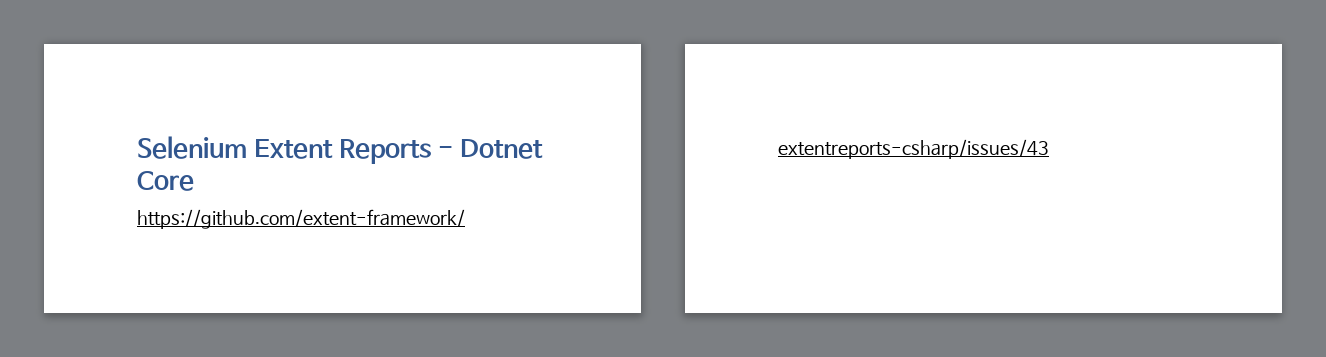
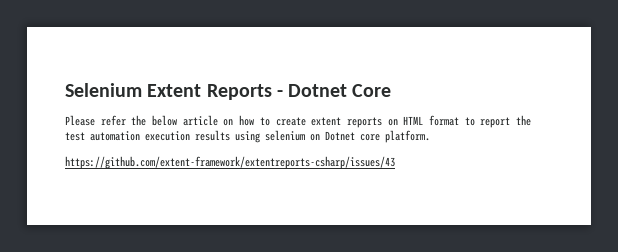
(194, 181) none -> [65,115,531,128] [65,130,430,143] // Please refer the below article on how to create extent reports on HTML format to report the test automation execution results using selenium on Dotnet core platform.

